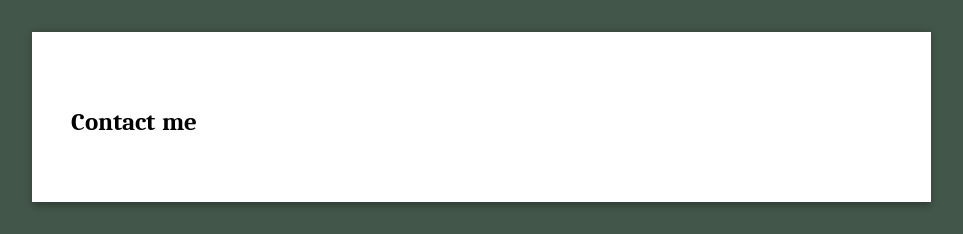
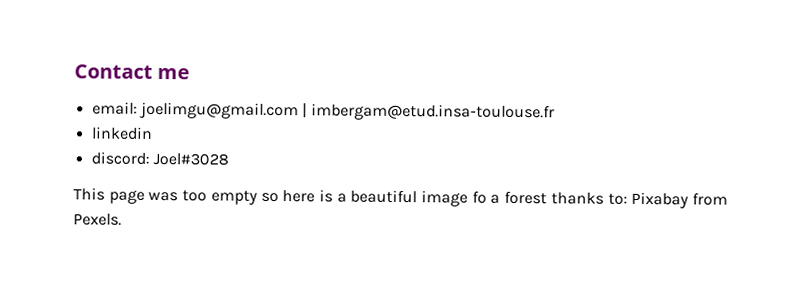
(197, 124) none -> [91,101,555,122] [90,126,153,140] [90,151,229,166] [73,187,728,209] [73,213,122,226] // email: joelimgu@gmail.com | imbergam@etud.insa-toulouse.fr // linkedin // discord: Joel#3028 // This page was too empty so here is a beautiful image fo a forest thanks to: Pixabay from Pexels.

